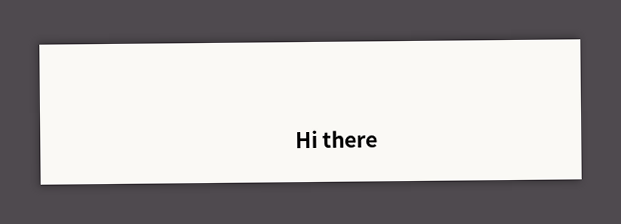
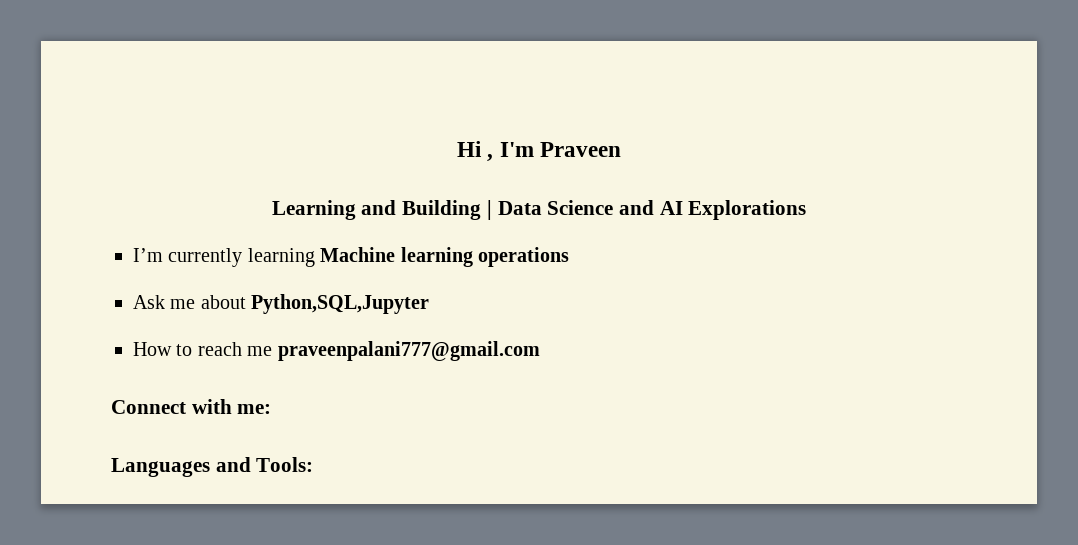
[322,130,379,148] there -> [487,142,621,162] [271,200,807,220] [133,247,569,267] [133,294,430,314] [133,341,540,361] [111,399,272,414] [111,457,314,477] , I'm Praveen // Learning and Building | Data Science and AI Explorations // I’m currently learning Machine learning operations // Ask me about Python,SQL,Jupyter // How to reach me praveenpalani777@gmail.com // Connect with me: // Languages and Tools:

